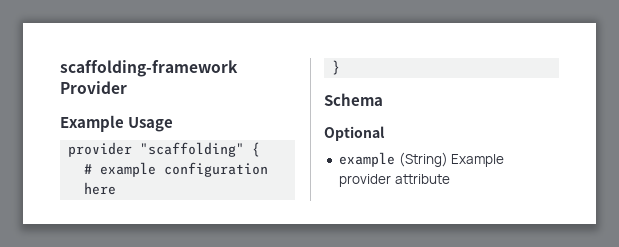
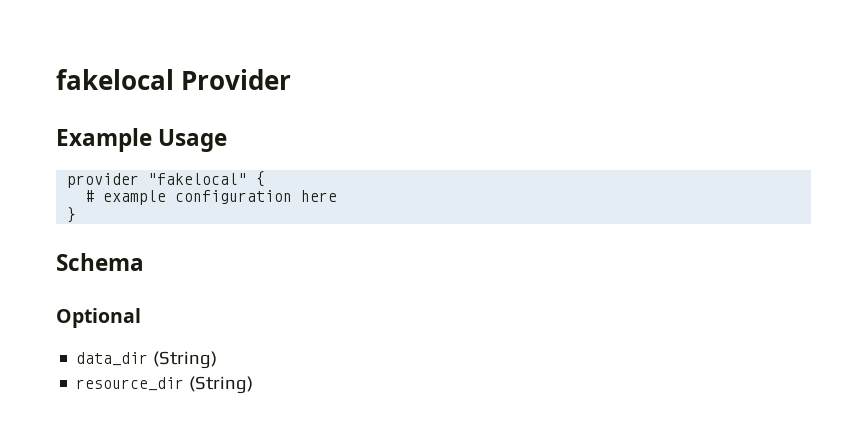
[60,60,238,77] scaffolding-framework -> [56,69,174,90] fakelocal
[140,142,245,157] "scaffolding" -> [148,173,248,185] "fakelocal"
[338,152,505,167] [338,174,450,187] example (String) Example provider attribute -> [76,351,218,369] [76,376,254,394] data_dir (String) // resource_dir (String)

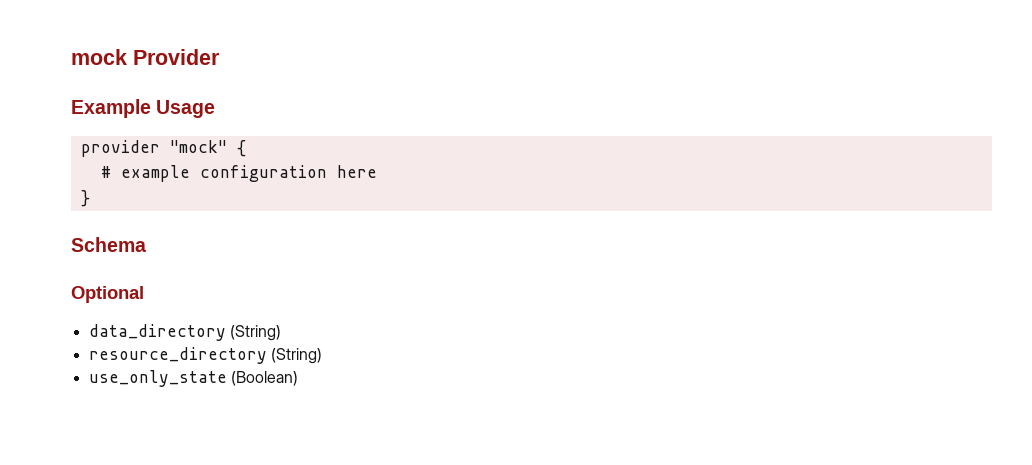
[56,69,174,90] fakelocal -> [71,49,127,65] mock
[148,173,248,185] "fakelocal" -> [169,140,227,153] "mock"
[76,351,218,369] [76,376,254,394] data_dir (String) // resource_dir (String) -> [88,324,281,341] [88,347,322,364] [88,370,298,387] data_directory (String) // resource_directory (String) // use_only_state (Boolean)

